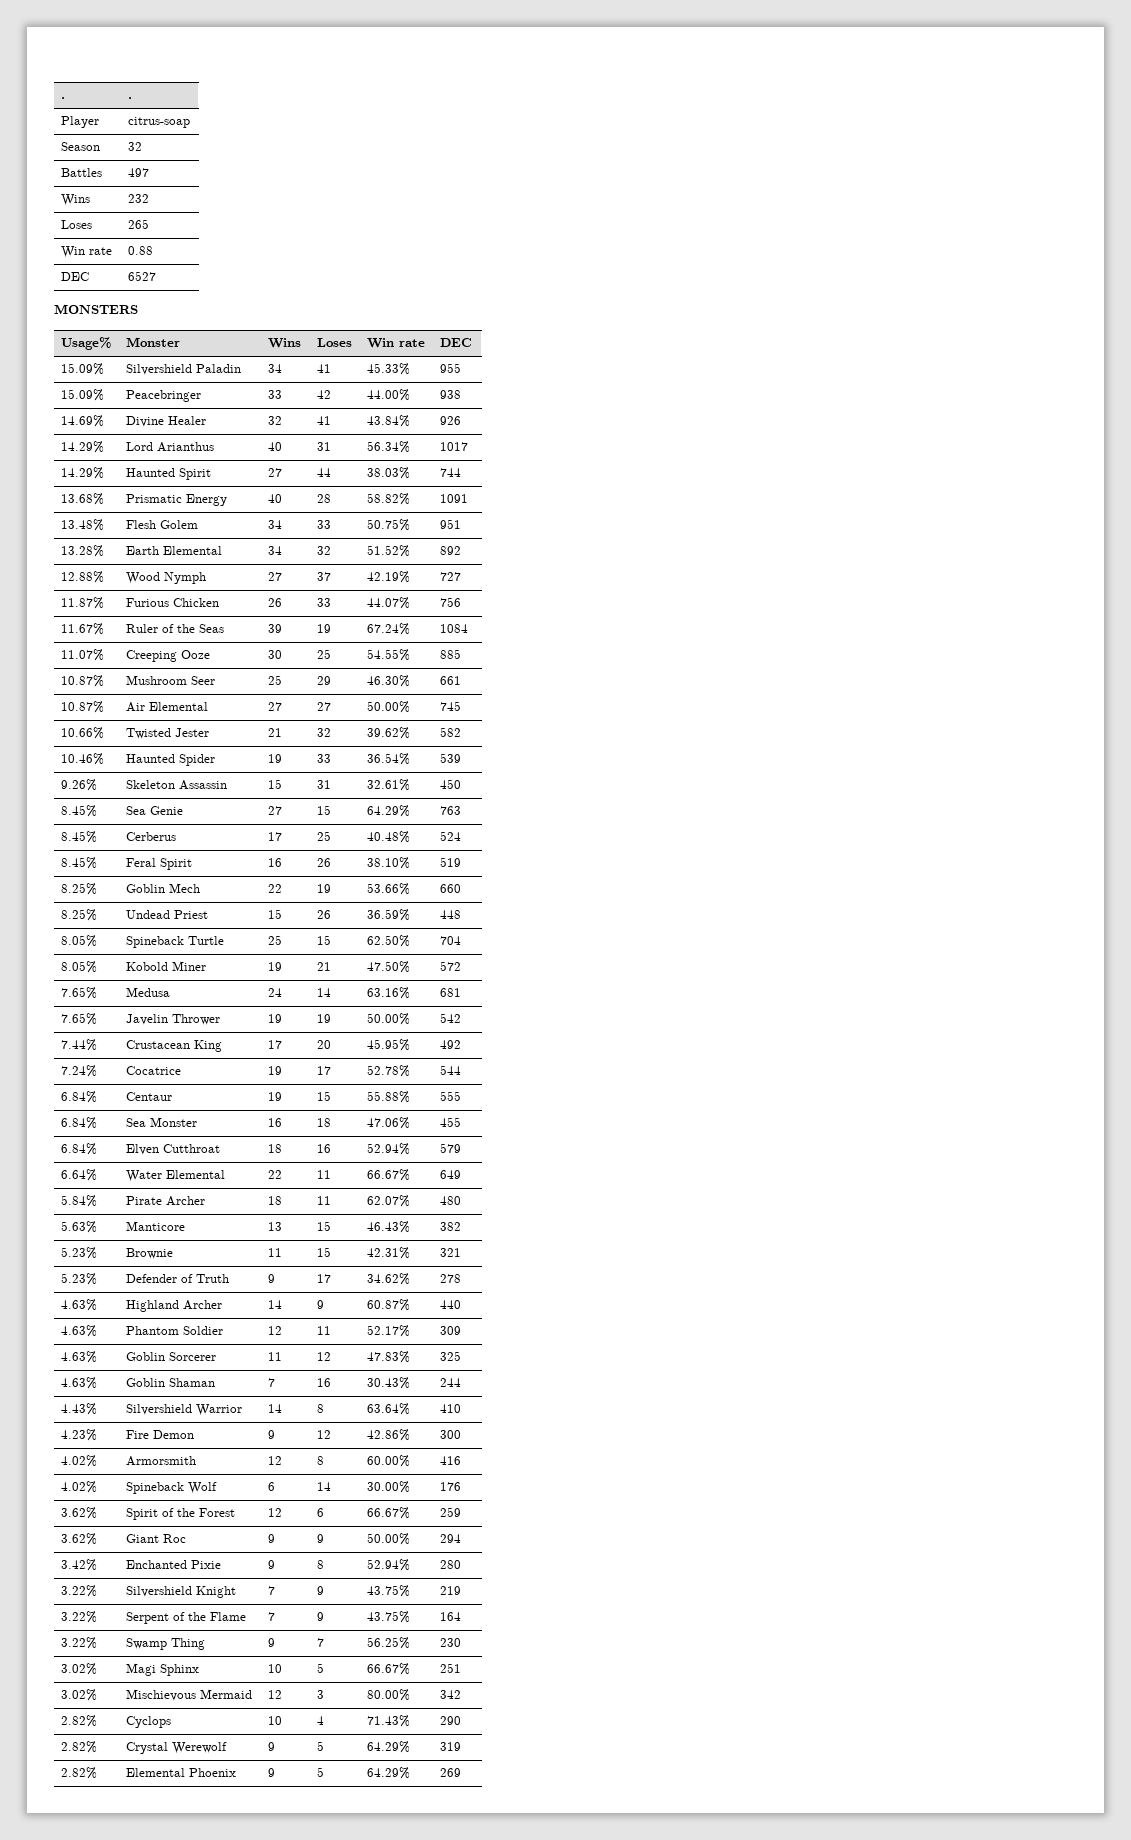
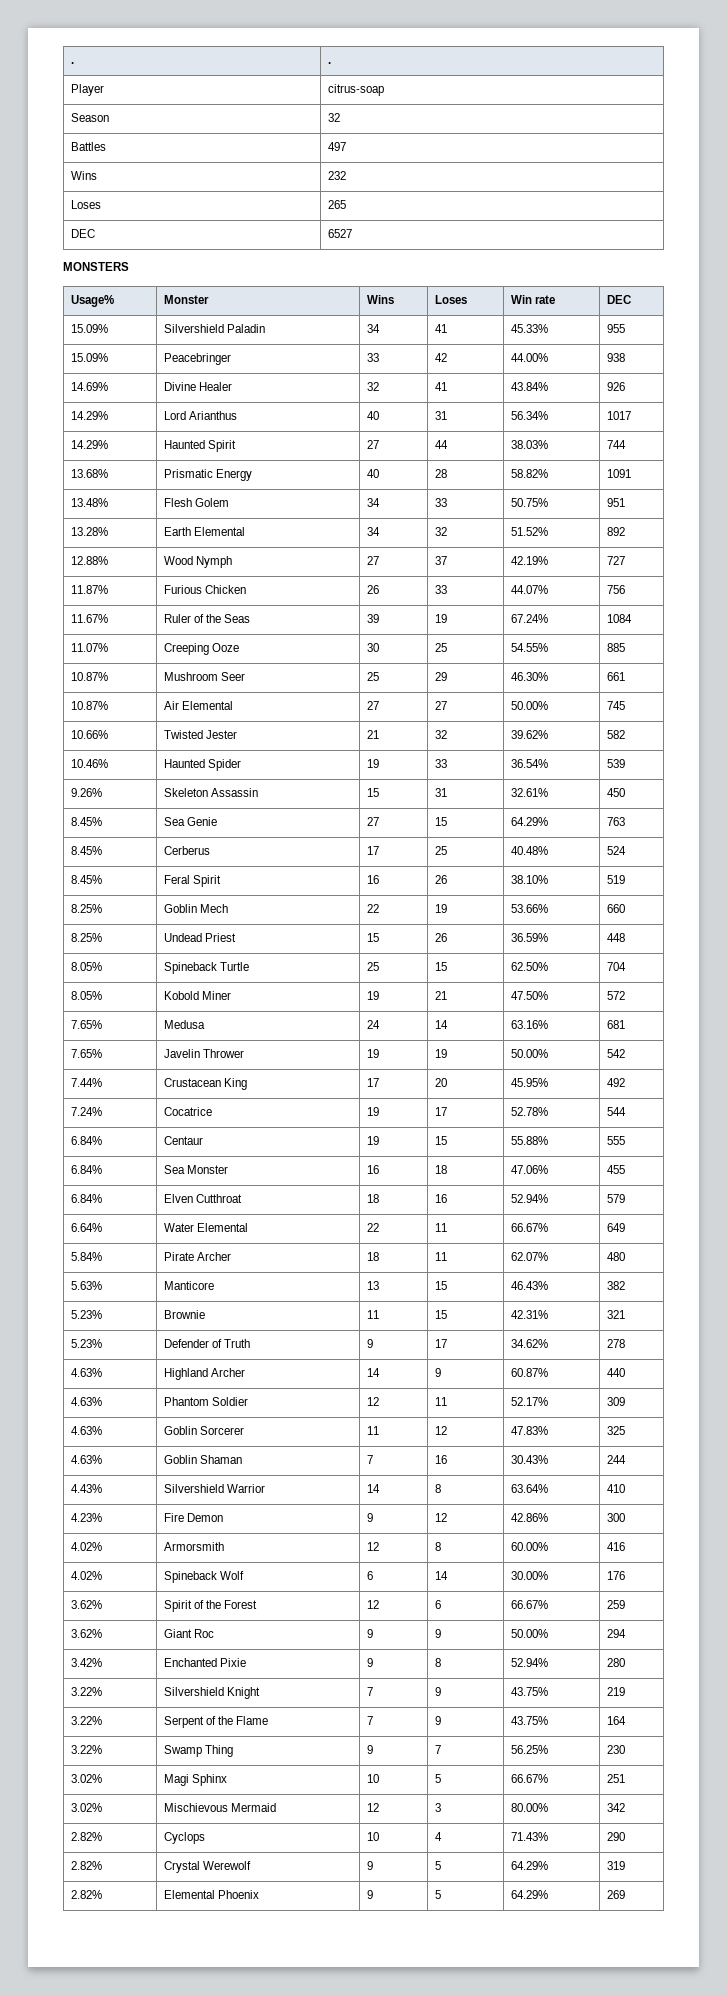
[61,246,113,258] [128,246,154,255] // Win rate | 0.88 -> (346, 204) none

